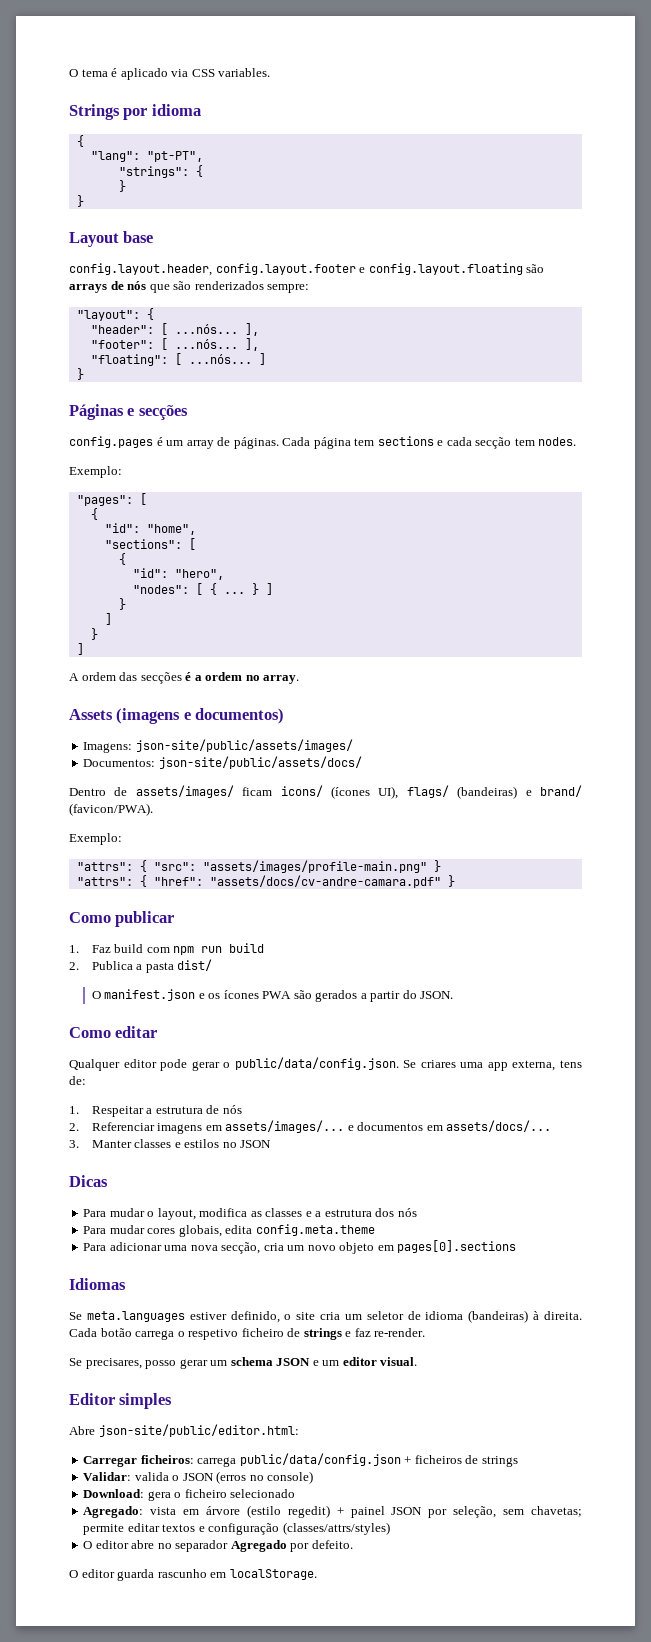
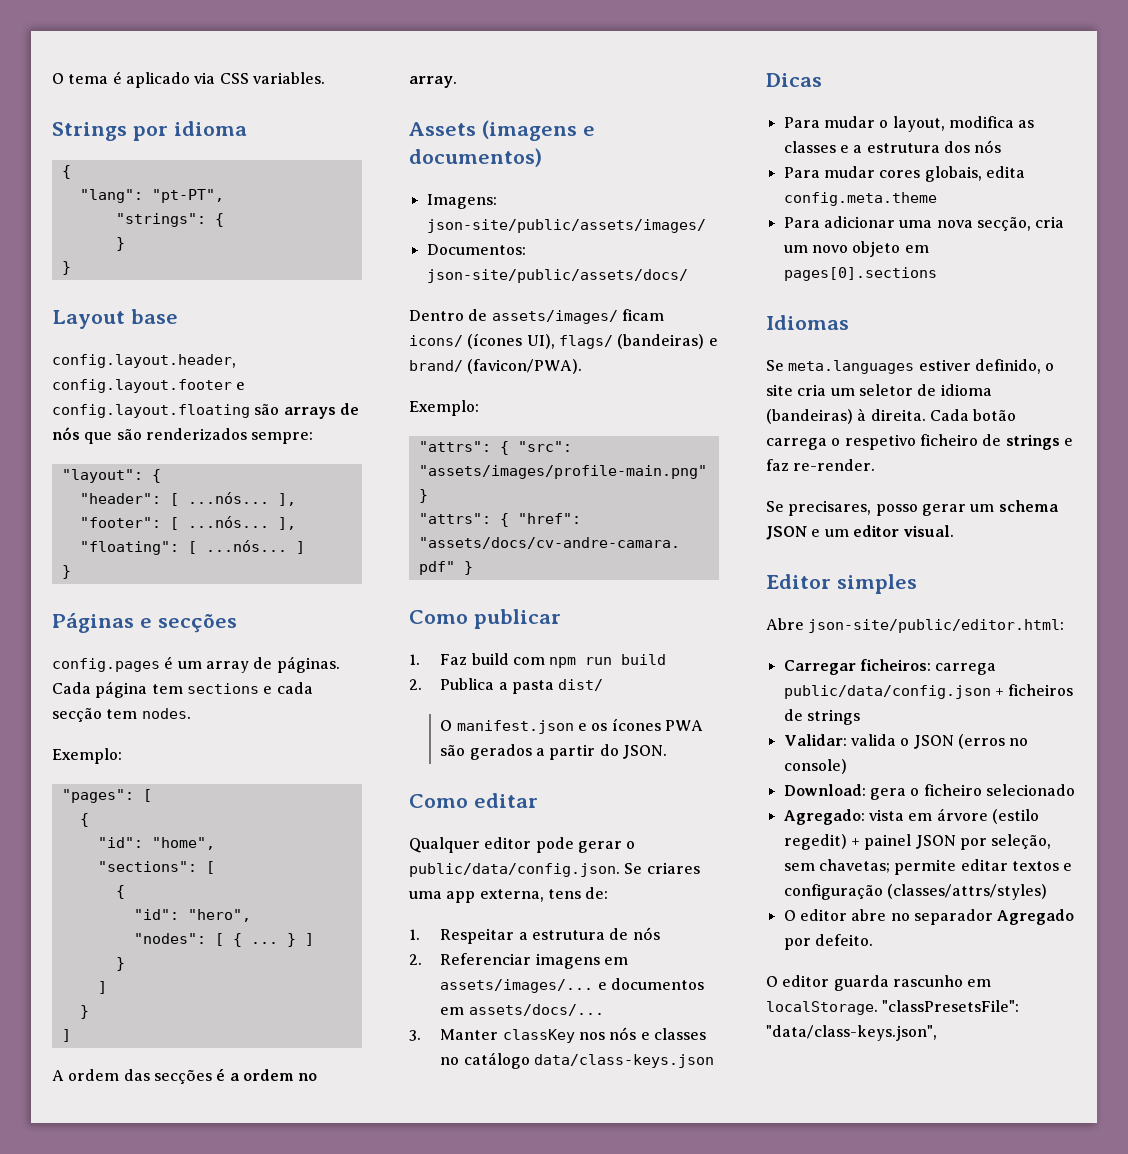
[134,1139,272,1148] classes e estilos no JSON -> [502,1027,706,1043] [440,1052,714,1069] classKey nos nós e classes no catálogo data/class-keys.json
(317, 1574) none -> [882,1000,1020,1012] [766,1025,937,1041] "classPresetsFile": "data/class-keys.json",

